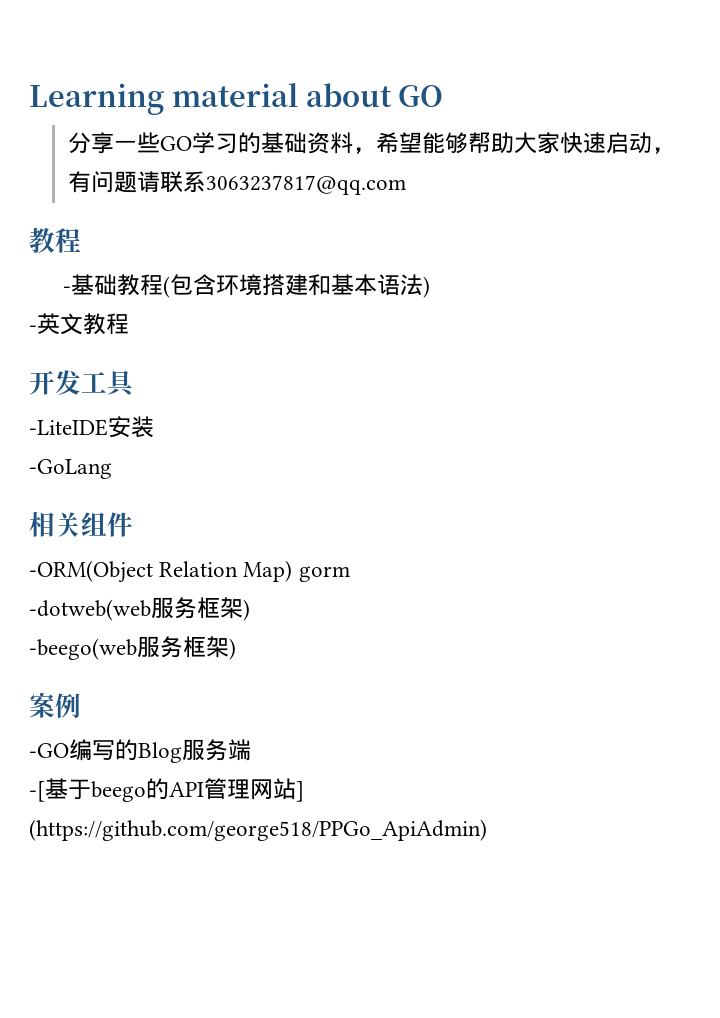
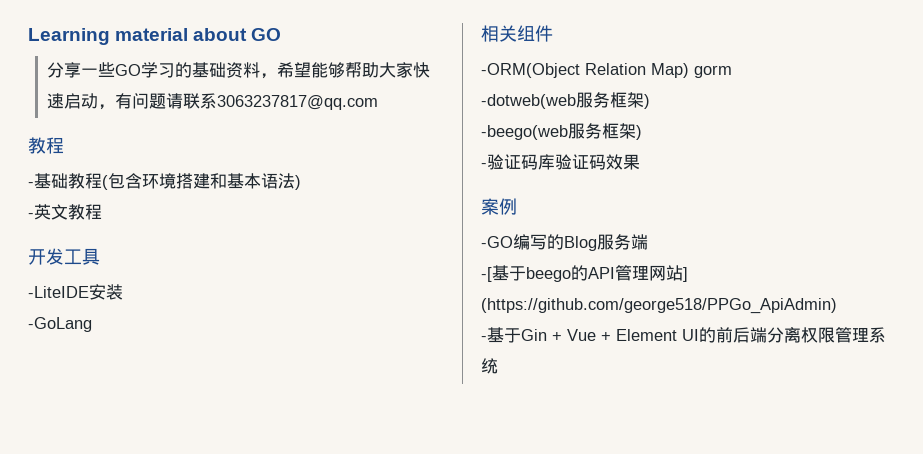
(236, 649) none -> [481,154,640,170] // -验证码库验证码效果
(487, 830) none -> [481,327,886,343] [481,358,498,374] // -基于Gin + Vue + Element UI的前后端分离权限管理系统

